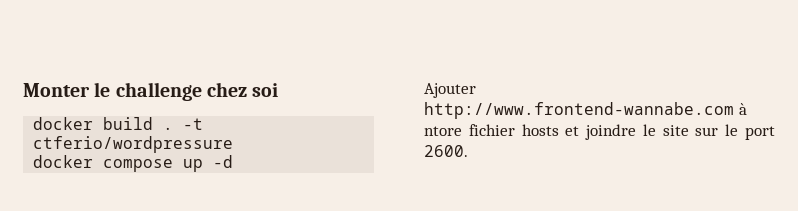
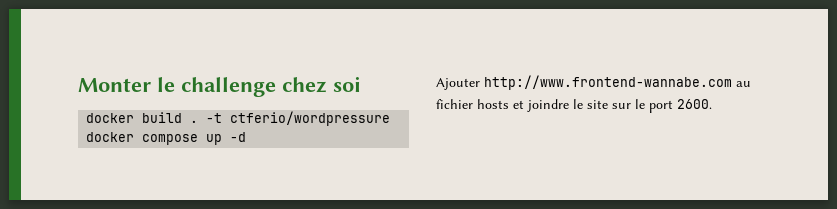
[738,103,747,115] [424,126,462,136] à ntore -> [736,81,751,87] au

